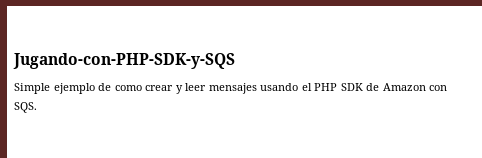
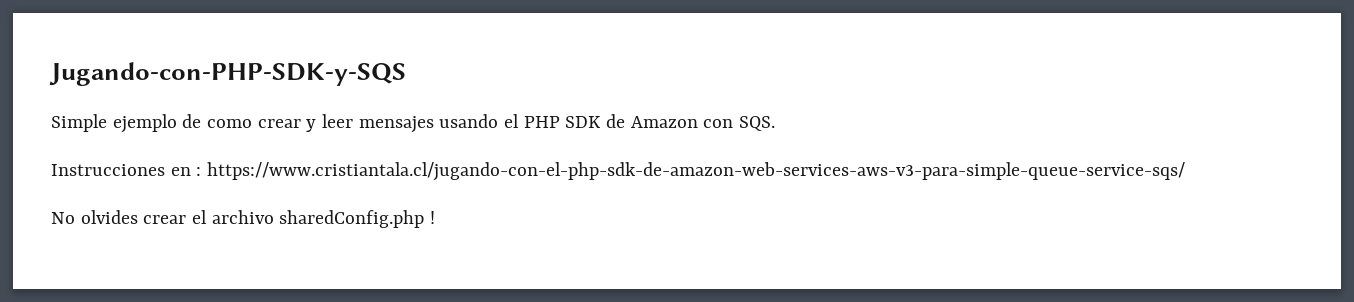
(37, 107) none -> [51,162,1186,181] [51,210,436,228] // Instrucciones en : https://www.cristiantala.cl/jugando-con-el-php-sdk-de-amazon-web-services-aws-v3-para-simple-queue-service-sqs/ // No olvides crear el archivo sharedConfig.php !

